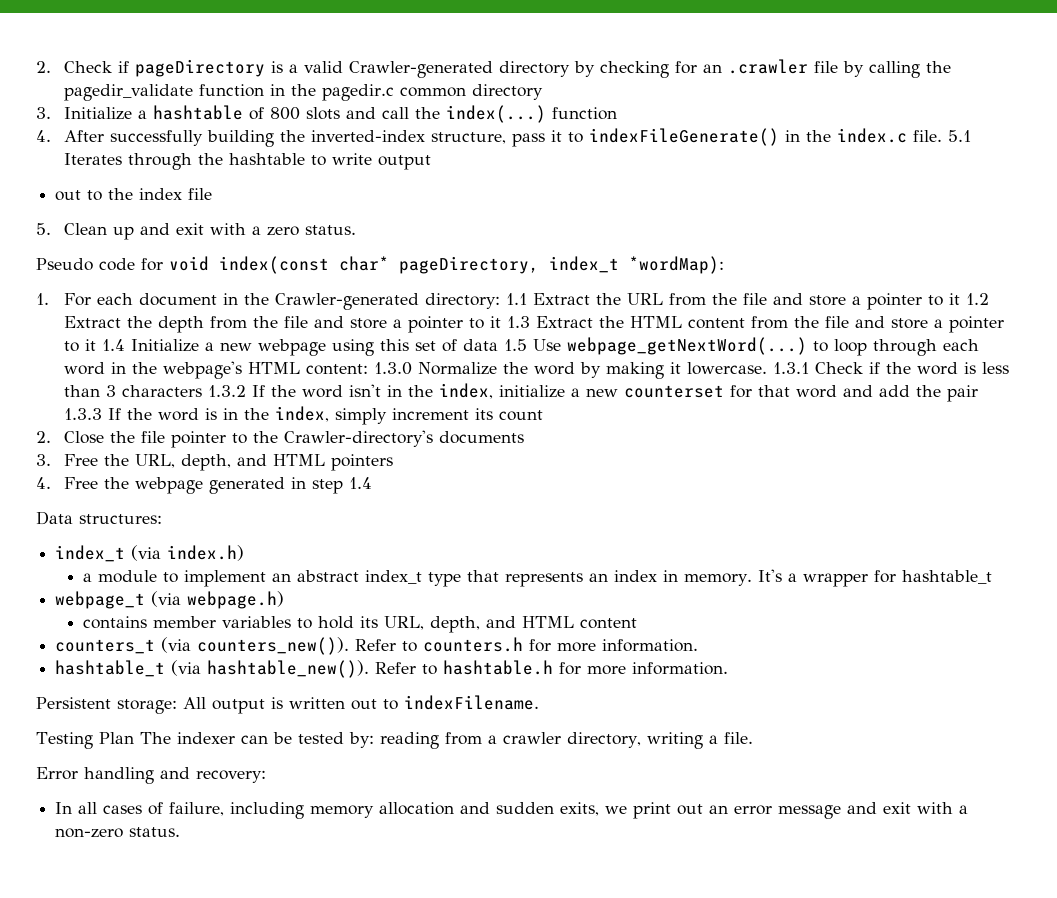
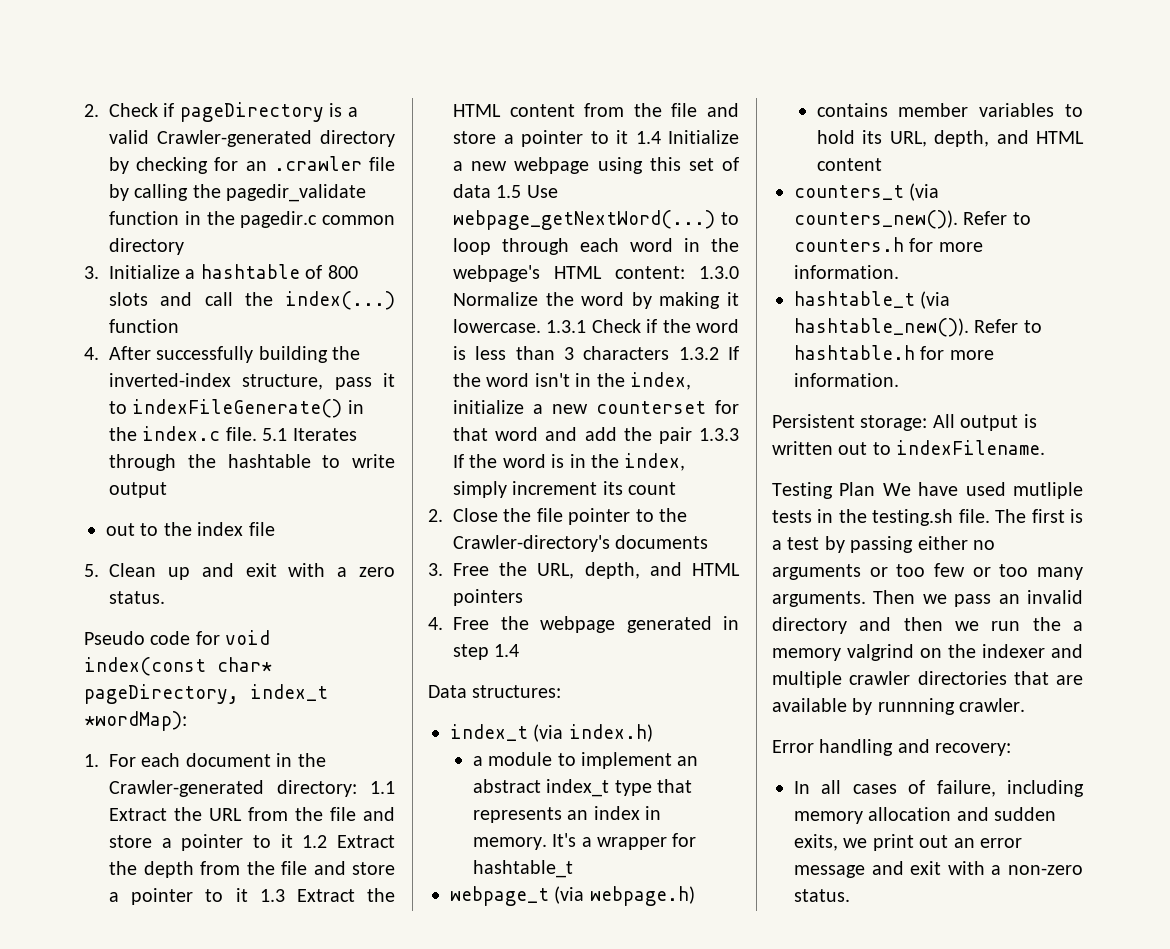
[139,732,753,749] The indexer can be tested by: reading from a crawler directory, writing a file. -> [882,482,1083,499] [772,509,1083,526] [772,536,995,553] [772,563,1083,580] [772,590,1083,607] [772,617,1083,634] [772,644,1083,661] [772,671,1083,688] [772,698,1026,715] We have used mutliple tests in the testing.sh file. The first is a test by passing either no arguments or too few or too many arguments. Then we pass an invalid directory and then we run the a memory valgrind on the indexer and multiple crawler directories that are available by runnning crawler.

